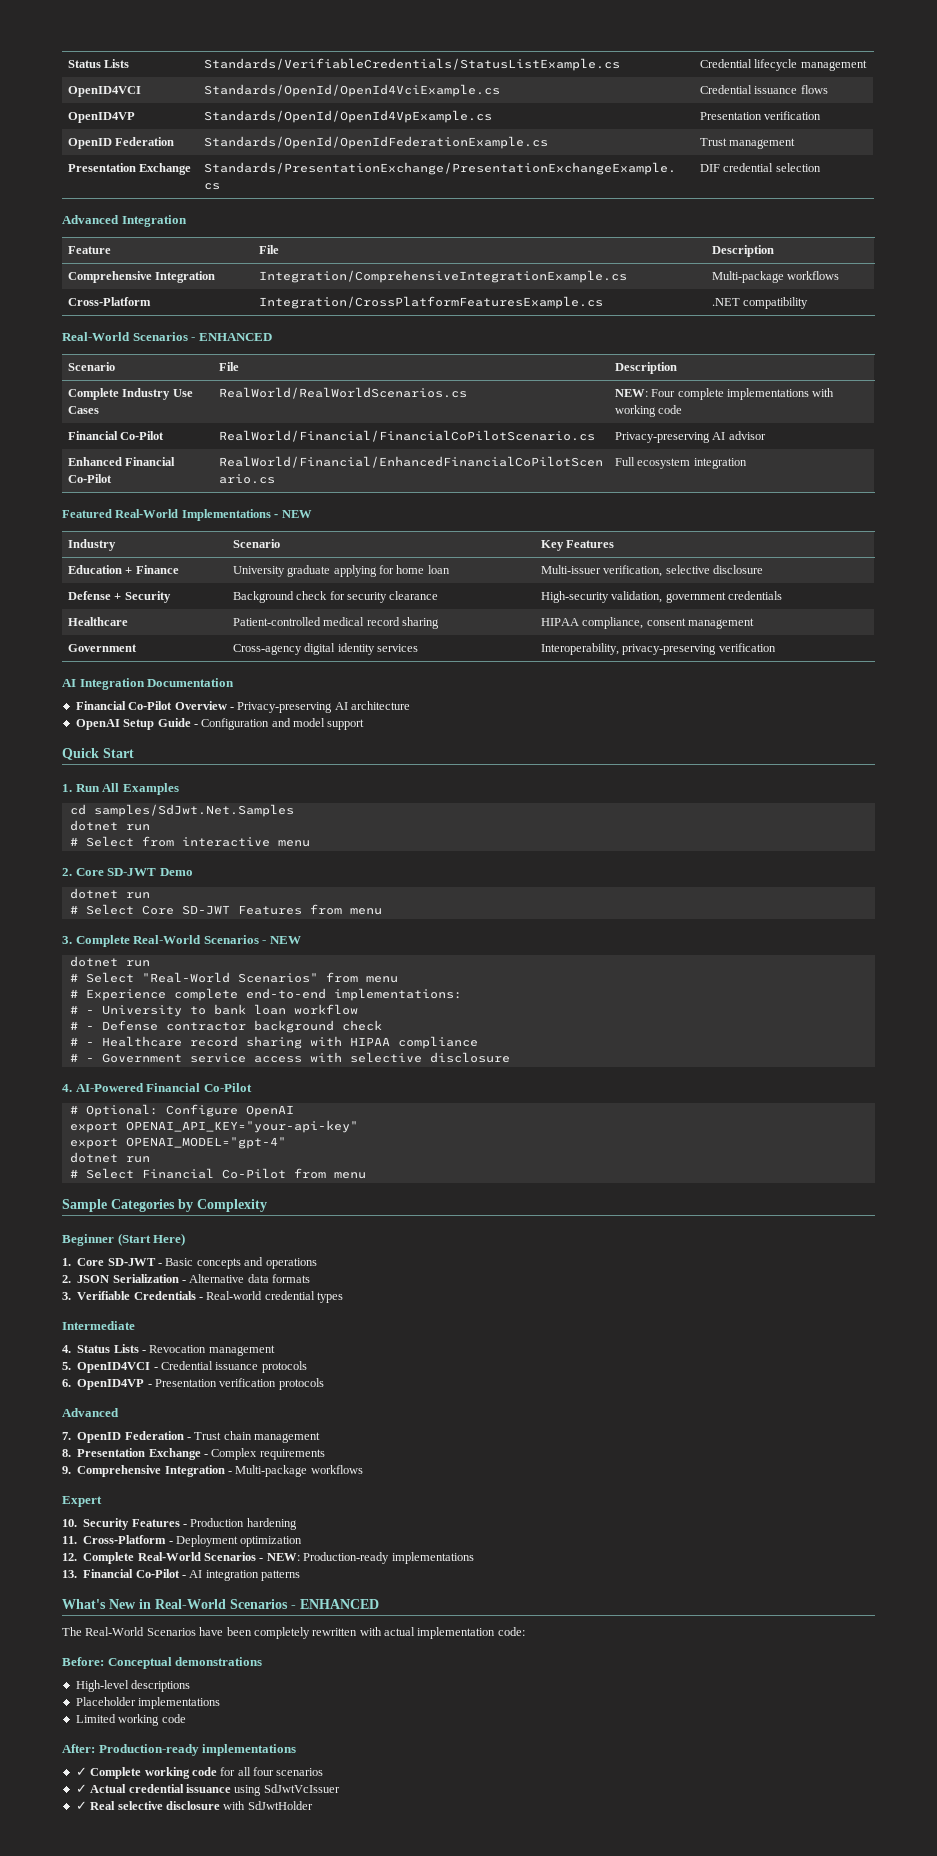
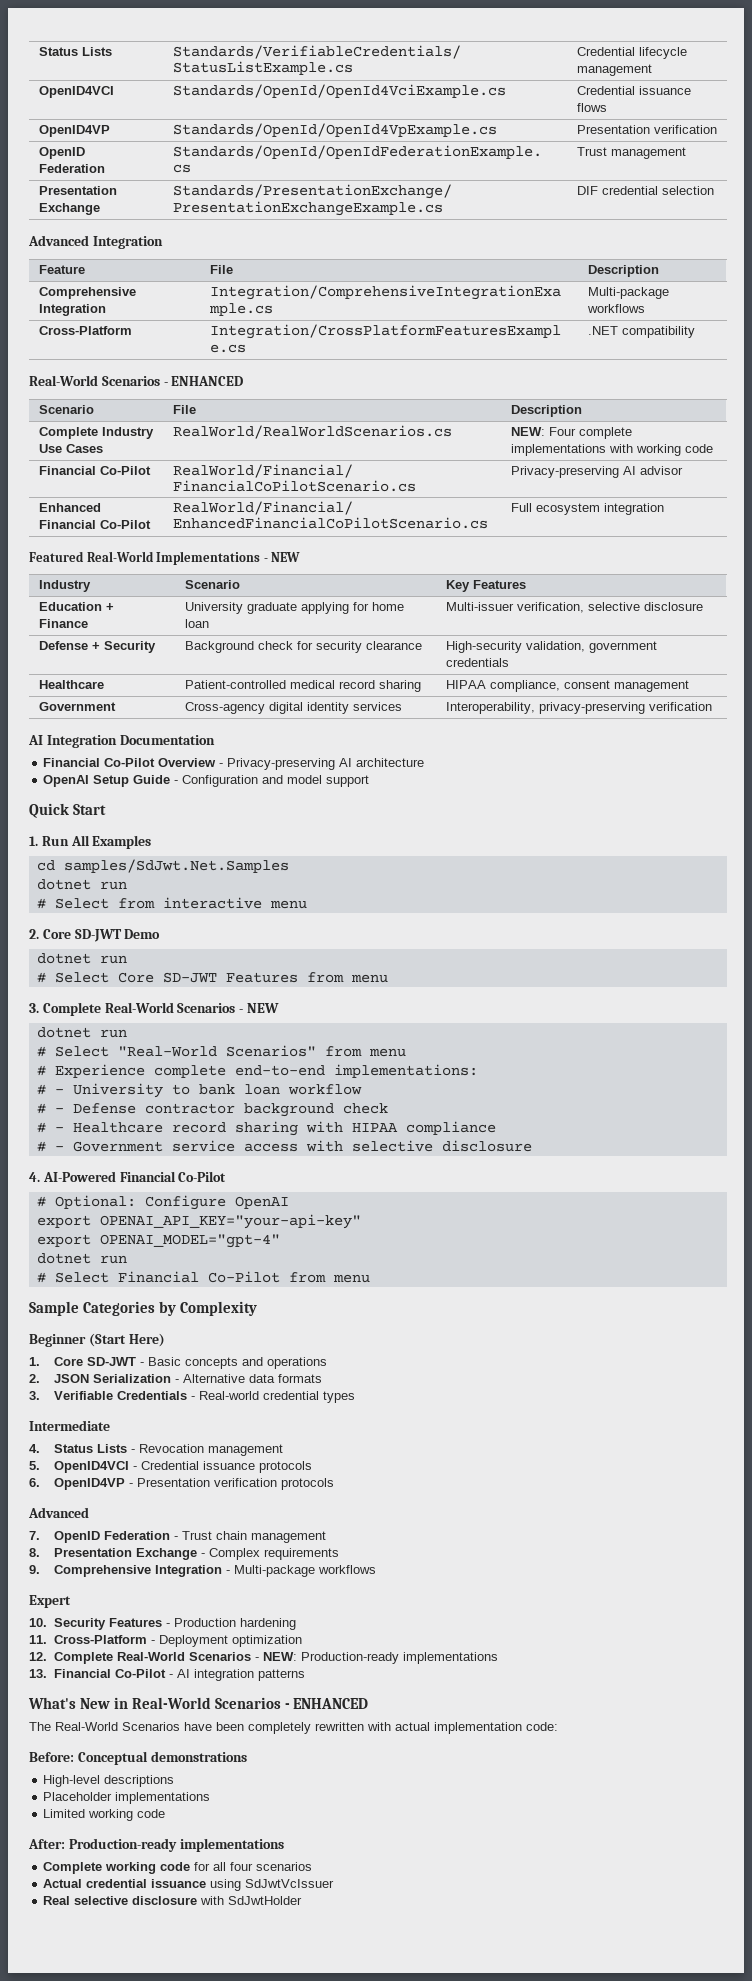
[75,1767,87,1776] ✓ -> (284, 1845) none
[75,1784,87,1793] ✓ -> (313, 1866) none
[75,1801,87,1810] ✓ -> (335, 1883) none

